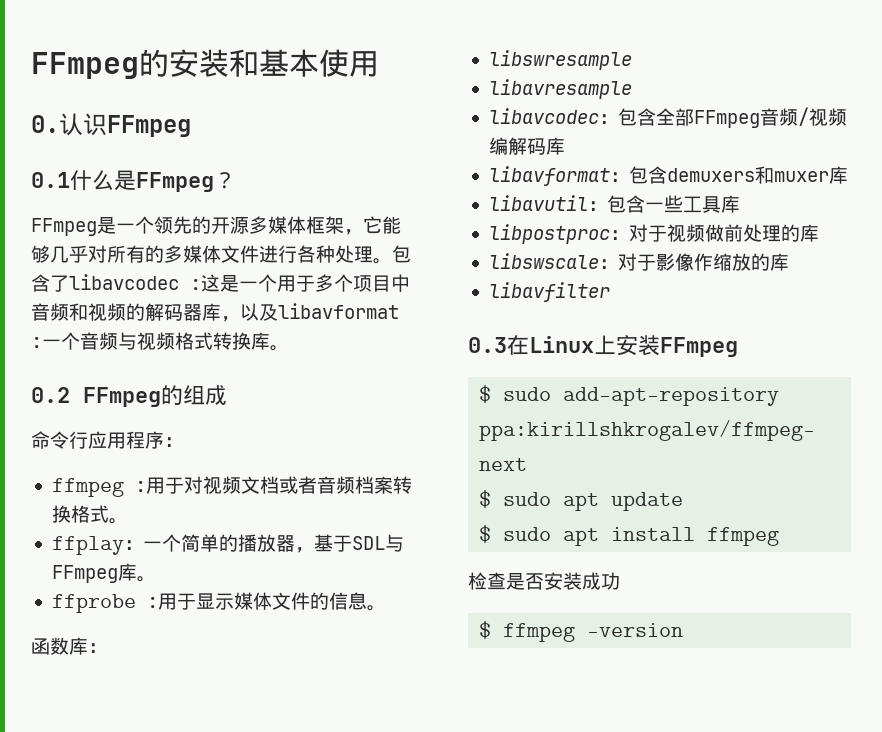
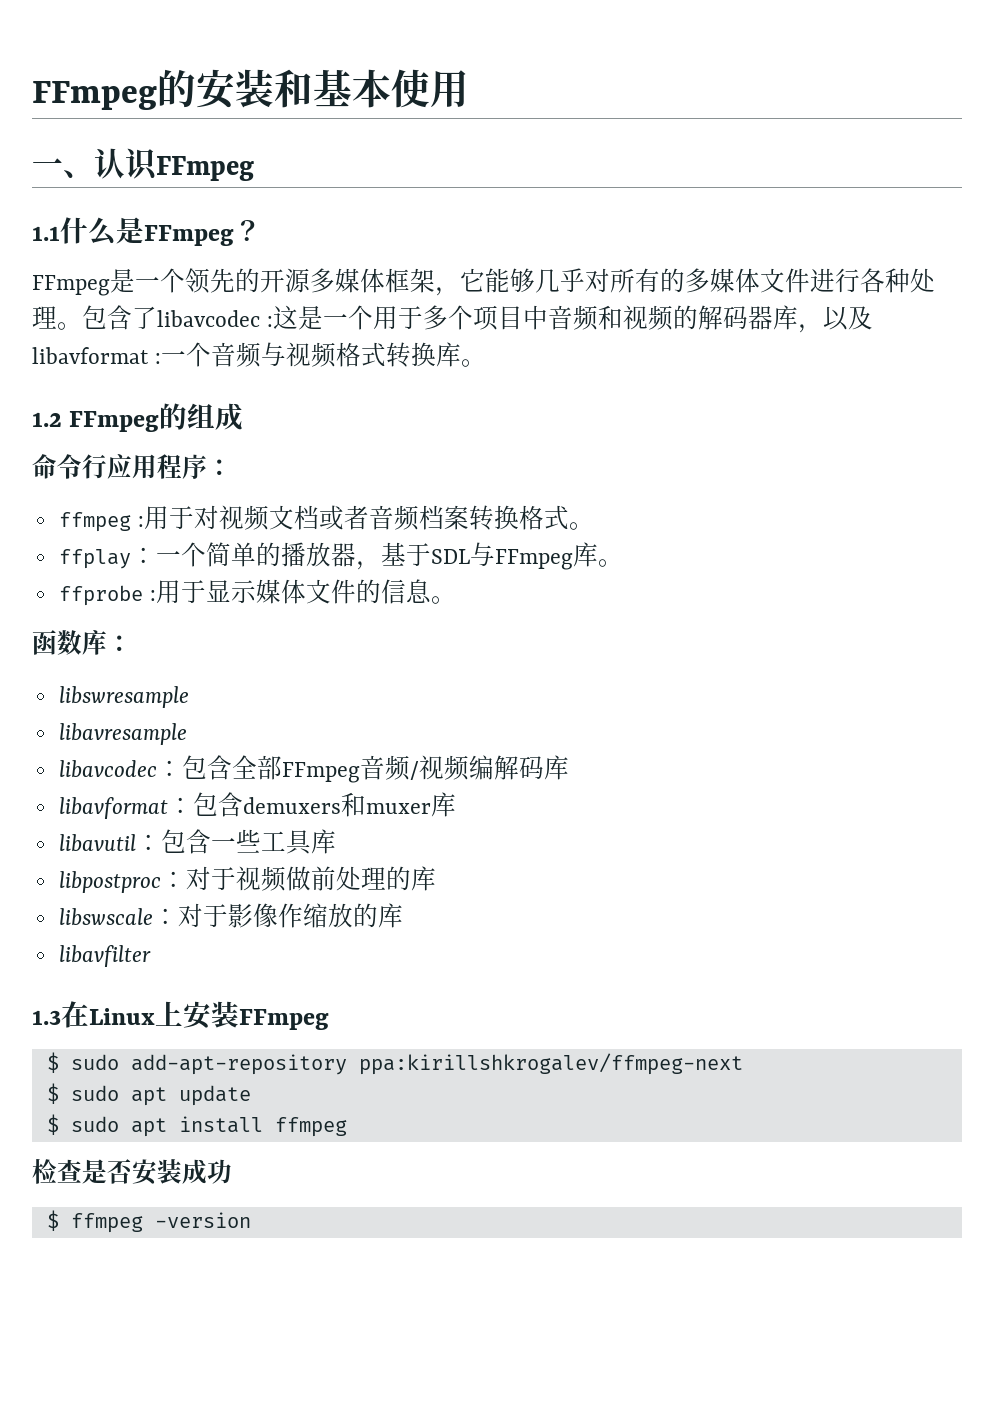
[31,115,59,133] 0. -> [32,158,94,178] 一、
[31,172,70,188] 0.1 -> [32,226,60,241] 1.1
[31,387,70,403] 0.2 -> [32,412,62,427] 1.2
[468,337,507,353] 0.3 -> [32,1010,61,1025] 1.3

